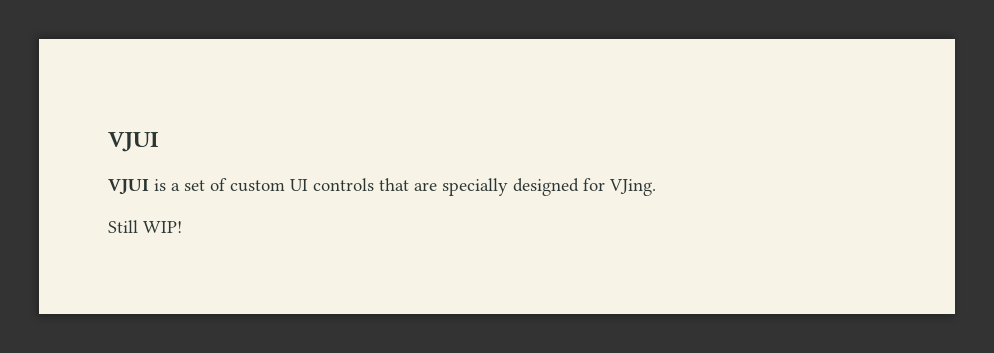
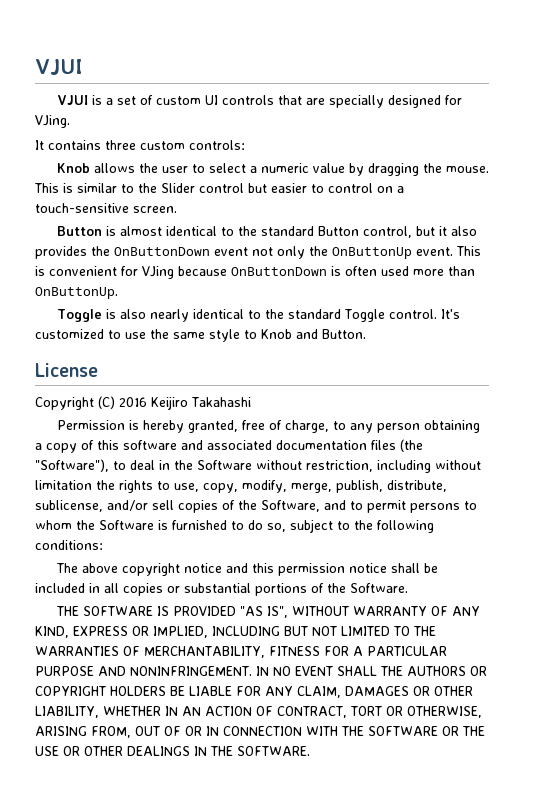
[108,220,182,233] Still WIP! -> [35,140,245,150] [56,163,489,176] [34,183,404,193] [35,203,177,213] [56,226,477,238] [35,246,481,259] [35,266,475,279] [35,287,118,299] [56,309,460,322] [35,329,366,342] [35,363,98,377] [35,396,251,410] [56,420,480,433] [35,439,423,453] [35,459,481,473] [35,480,447,493] [35,500,477,513] [35,519,434,533] [35,540,103,550] [55,563,438,576] [35,583,408,596] [55,606,480,618] [35,626,436,638] [35,646,447,658] [35,666,487,676] [35,686,473,698] [35,706,482,718] [35,726,485,738] [35,746,310,756] It contains three custom controls: // Knob allows the user to select a numeric value by dragging the mouse. This is similar to the Slider control but easier to control on a touch-sensitive screen. // Button is almost identical to the standard Button control, but it also provides the OnButtonDown event not only the OnButtonUp event. This is convenient for VJing because OnButtonDown is often used more than OnButtonUp. // Toggle is also nearly identical to the standard Toggle control. It's customized to use the same style to Knob and Button. // License // Copyright (C) 2016 Keijiro Takahashi // Permission is hereby granted, free of charge, to any person obtaining a copy of this software and associated documentation files (the "Software"), to deal in the Software without restriction, including without limitation the rights to use, copy, modify, merge, publish, distribute, sublicense, and/or sell copies of the Software, and to permit persons to whom the Software is furnished to do so, subject to the following conditions: // The above copyright notice and this permission notice shall be included in all copies or substantial portions of the Software. // THE SOFTWARE IS PROVIDED "AS IS", WITHOUT WARRANTY OF ANY KIND, EXPRESS OR IMPLIED, INCLUDING BUT NOT LIMITED TO THE WARRANTIES OF MERCHANTABILITY, FITNESS FOR A PARTICULAR PURPOSE AND NONINFRINGEMENT. IN NO EVENT SHALL THE AUTHORS OR COPYRIGHT HOLDERS BE LIABLE FOR ANY CLAIM, DAMAGES OR OTHER LIABILITY, WHETHER IN AN ACTION OF CONTRACT, TORT OR OTHERWISE, ARISING FROM, OUT OF OR IN CONNECTION WITH THE SOFTWARE OR THE USE OR OTHER DEALINGS IN THE SOFTWARE.

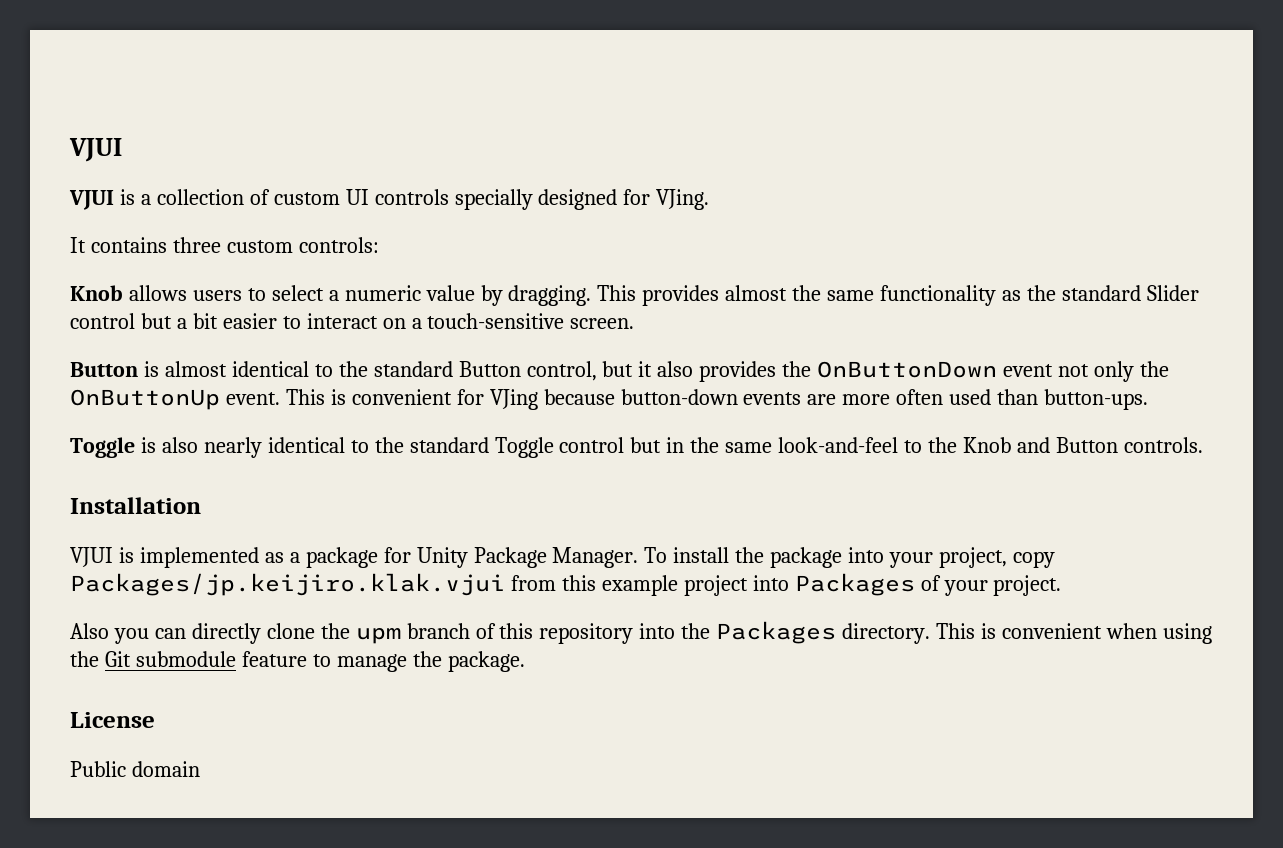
[116,96,136,105] set -> [156,189,244,205] collection
[277,95,325,105] that are -> (449, 197) none
[138,163,188,173] the user -> [192,290,242,301] users
[367,163,489,176] [34,183,157,193] dragging the mouse. This is similar to the -> [508,285,1141,306] dragging. This provides almost the same functionality as the standard
(267, 188) none -> [176,313,218,329] a bit
[328,183,373,193] control -> [306,313,378,329] interact
[231,266,475,276] [35,287,118,299] OnButtonDown is often used more than OnButtonUp. -> [620,389,1149,410] button-down events are more often used than button-ups.
[388,309,460,319] [35,329,366,342] [35,363,98,377] [35,396,251,410] [56,420,480,433] [35,439,423,453] [35,459,481,473] [35,480,447,493] [35,500,477,513] [35,519,434,533] [35,540,103,550] [55,563,438,576] [35,583,408,596] [55,606,480,618] [35,626,436,638] [35,646,447,658] [35,666,487,676] [35,686,473,698] [35,706,482,718] [35,726,485,738] [35,746,310,756] control. It's customized to use the same style to Knob and Button. // License // Copyright (C) 2016 Keijiro Takahashi // Permission is hereby granted, free of charge, to any person obtaining a copy of this software and associated documentation files (the "Software"), to deal in the Software without restriction, including without limitation the rights to use, copy, modify, merge, publish, distribute, sublicense, and/or sell copies of the Software, and to permit persons to whom the Software is furnished to do so, subject to the following conditions: // The above copyright notice and this permission notice shall be included in all copies or substantial portions of the Software. // THE SOFTWARE IS PROVIDED "AS IS", WITHOUT WARRANTY OF ANY KIND, EXPRESS OR IMPLIED, INCLUDING BUT NOT LIMITED TO THE WARRANTIES OF MERCHANTABILITY, FITNESS FOR A PARTICULAR PURPOSE AND NONINFRINGEMENT. IN NO EVENT SHALL THE AUTHORS OR COPYRIGHT HOLDERS BE LIABLE FOR ANY CLAIM, DAMAGES OR OTHER LIABILITY, WHETHER IN AN ACTION OF CONTRACT, TORT OR OTHERWISE, ARISING FROM, OUT OF OR IN CONNECTION WITH THE SOFTWARE OR THE USE OR OTHER DEALINGS IN THE SOFTWARE. -> [559,437,1203,453] [70,497,201,514] [70,547,1055,568] [70,573,1062,596] [70,621,1212,644] [70,651,525,672] [70,712,155,728] [70,761,200,777] control but in the same look-and-feel to the Knob and Button controls. // Installation // VJUI is implemented as a package for Unity Package Manager. To install the package into your project, copy Packages/jp.keijiro.klak.vjui from this example project into Packages of your project. // Also you can directly clone the upm branch of this repository into the Packages directory. This is convenient when using the Git submodule feature to manage the package. // License // Public domain

